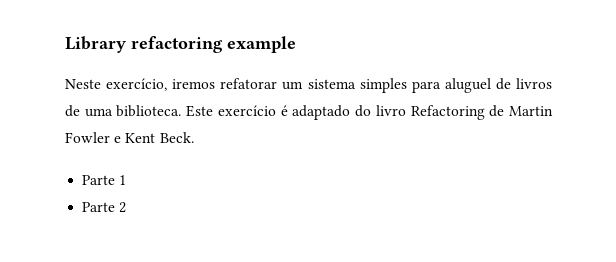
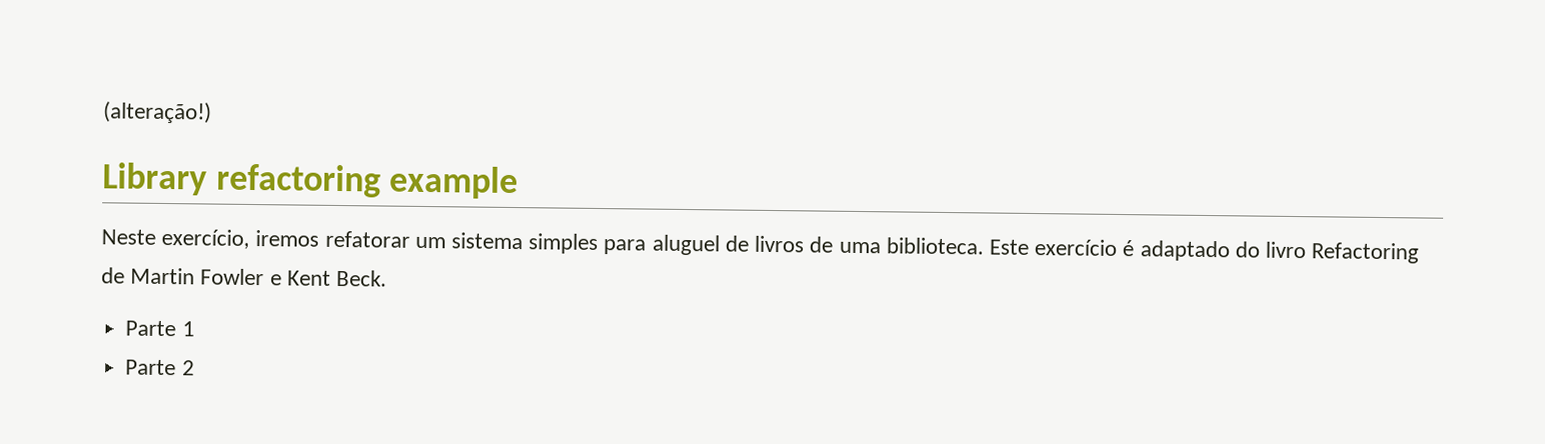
(65, 44) none -> [103,101,212,124] (alteração!) //

